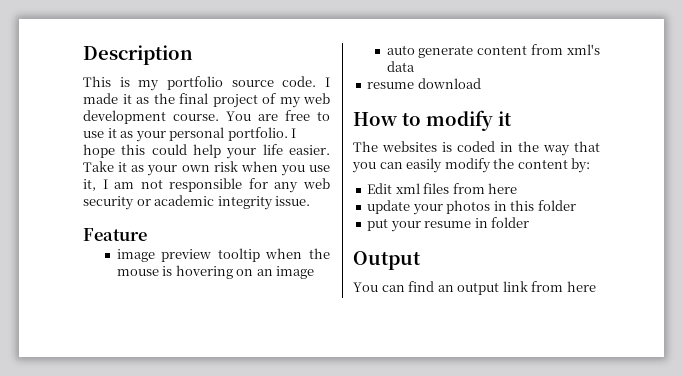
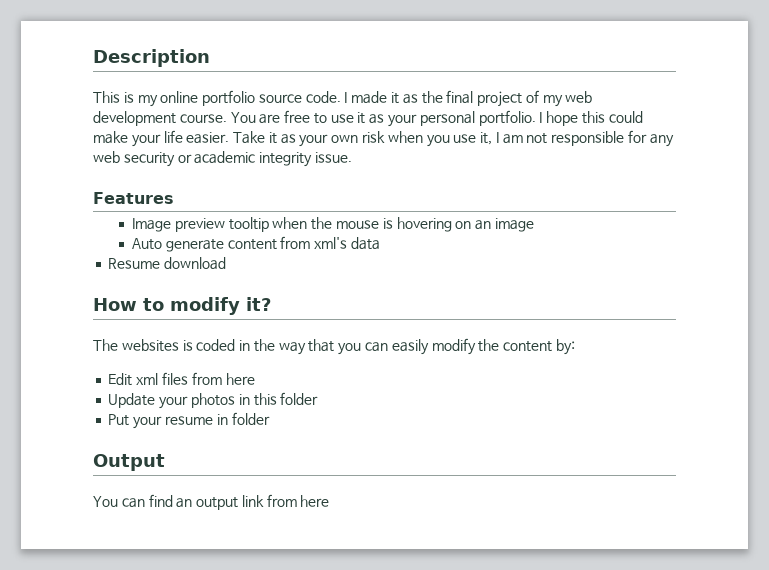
(160, 85) none -> [160,91,199,103] online
[193,144,221,158] help -> [93,131,128,144] make
[83,228,147,241] [116,249,155,262] Feature // image -> [93,192,174,204] [132,218,172,232] Features // Image
[386,45,415,55] auto -> [132,238,163,250] Auto
[367,82,415,89] resume -> [108,258,161,269] Resume
[498,111,512,126] it -> [246,297,271,311] it?
[367,200,411,214] update -> [108,393,156,408] Update
[367,218,389,231] put -> [108,414,130,426] Put

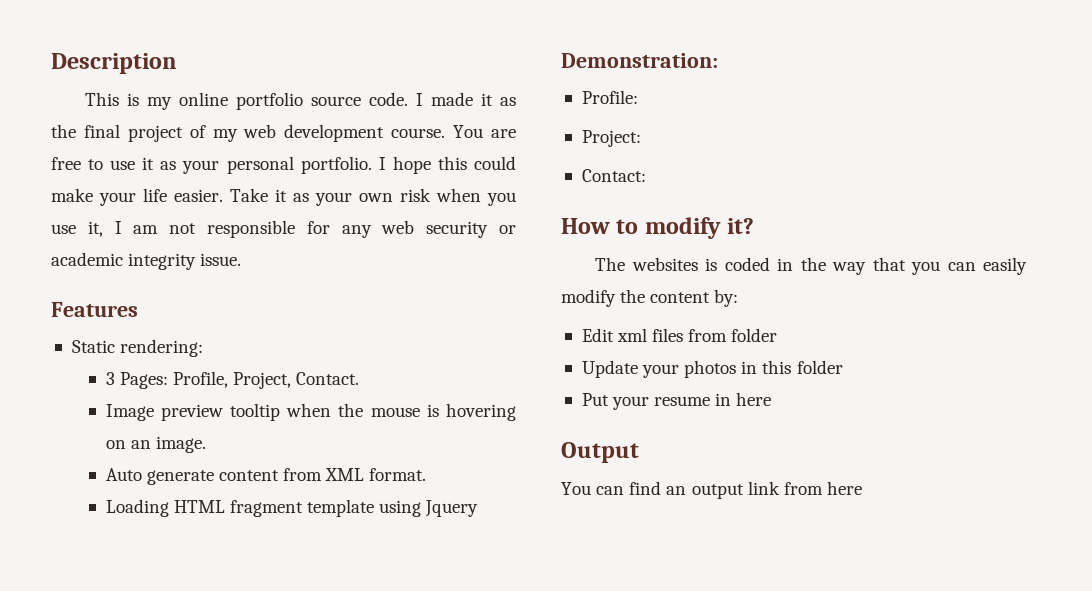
(174, 198) none -> [71,339,204,357] [105,371,360,389] // Static rendering: // 3 Pages: Profile, Project, Contact.
[494,218,534,232] image -> [155,436,206,453] image.
[314,237,380,250] [108,257,227,270] xml's data // Resume download -> [325,468,427,481] [105,499,479,517] [561,53,718,68] [581,90,638,104] [581,130,641,147] [581,169,646,182] XML format. // Loading HTML fragment template using Jquery // Demonstration: // Profile: // Project: // Contact:
[225,373,255,385] here -> [731,328,778,342] folder
[231,412,270,425] folder -> [736,392,772,406] here

